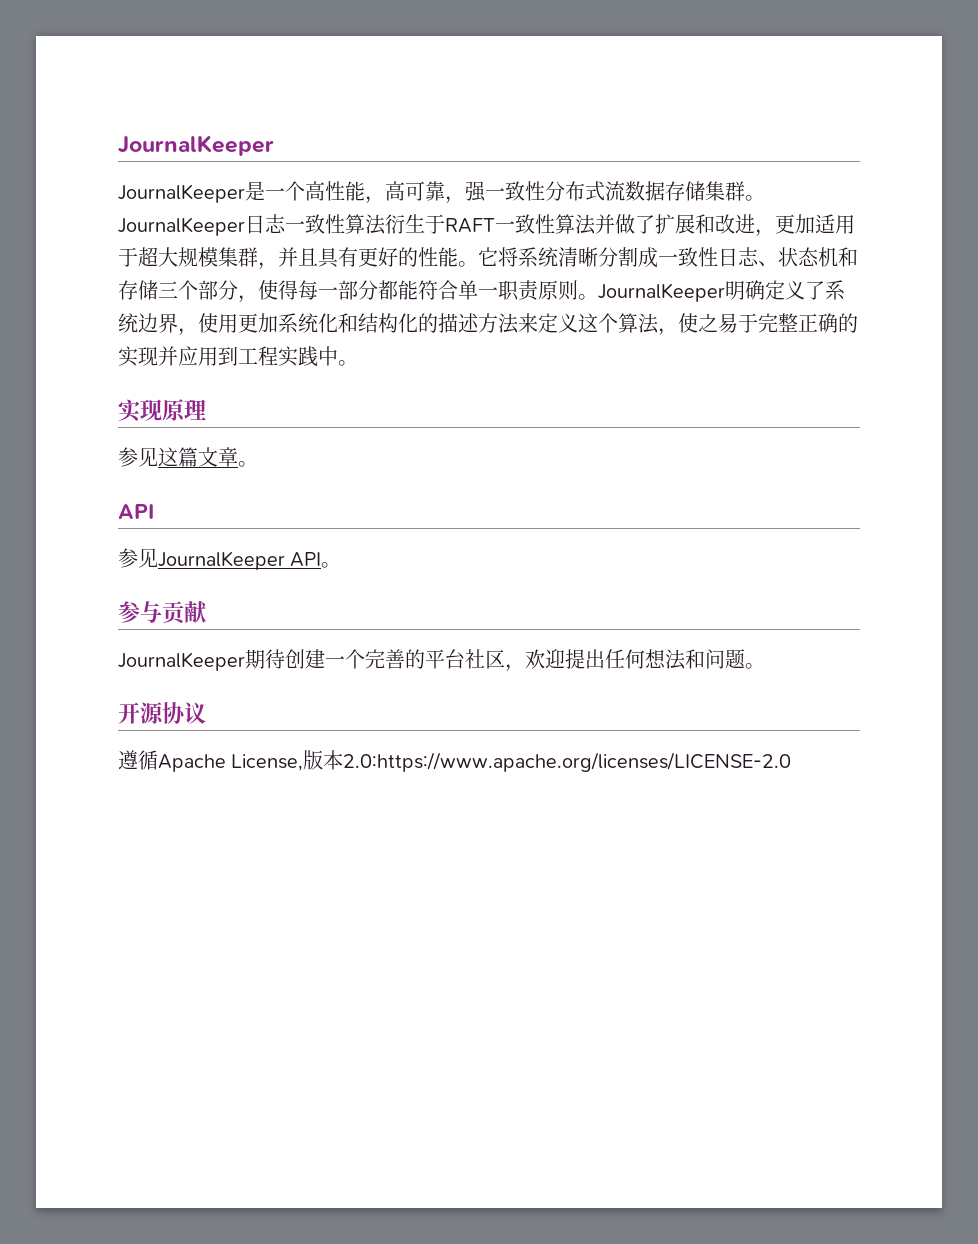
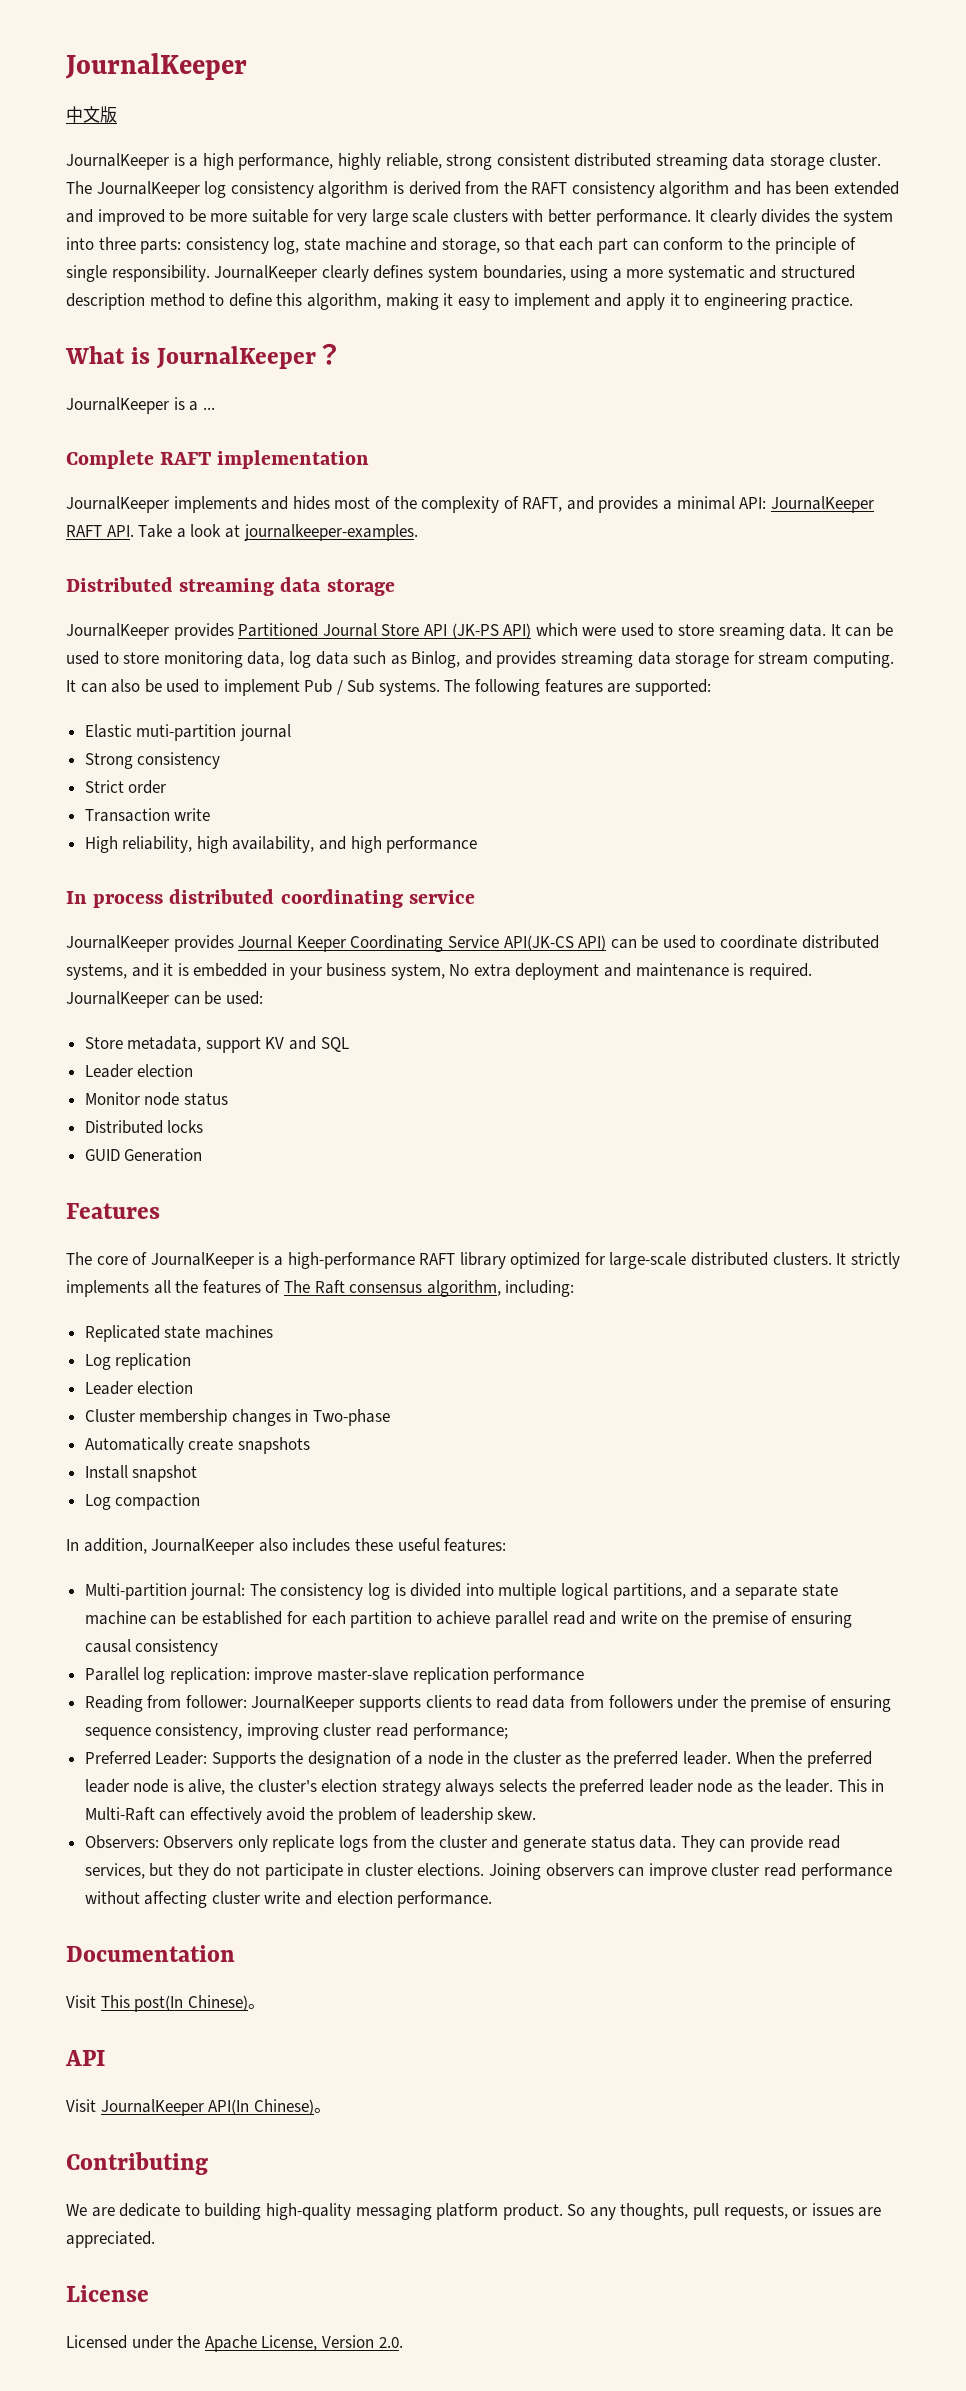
[118,135,274,156] [118,181,765,204] [118,214,855,237] [118,247,858,270] [118,280,845,303] [118,313,858,336] [118,346,358,367] [118,399,206,422] [118,447,258,467] [118,504,154,519] [118,548,342,570] [118,601,208,625] [118,649,765,672] [118,702,206,724] [118,750,792,772] JournalKeeper // JournalKeeper是一个高性能，高可靠，强一致性分布式流数据存储集群。JournalKeeper日志一致性算法衍生于RAFT一致性算法并做了扩展和改进，更加适用于超大规模集群，并且具有更好的性能。它将系统清晰分割成一致性日志、状态机和存储三个部分，使得每一部分都能符合单一职责原则。JournalKeeper明确定义了系统边界，使用更加系统化和结构化的描述方法来定义这个算法，使之易于完整正确的实现并应用到工程实践中。 // 实现原理 // 参见这篇文章。 // API // 参见JournalKeeper API。 // 参与贡献 // JournalKeeper期待创建一个完善的平台社区，欢迎提出任何想法和问题。 // 开源协议 // 遵循Apache License,版本2.0:https://www.apache.org/licenses/LICENSE-2.0 -> [65,53,247,80] [66,106,117,123] [66,153,881,170] [66,181,899,198] [66,209,893,226] [66,237,856,254] [66,265,856,282] [66,293,854,310] [65,343,344,369] [66,397,215,414] [66,450,370,469] [66,496,874,513] [66,524,418,541] [66,577,395,596] [66,623,894,640] [66,651,895,668] [66,679,711,696] [84,724,291,741] [84,752,221,769] [84,780,167,794] [84,808,211,822] [84,836,478,853] [66,889,475,908] [66,935,879,952] [66,963,812,980] [66,991,263,1008] [84,1036,349,1053] [84,1064,194,1078] [84,1092,228,1106] [84,1120,204,1134] [84,1148,203,1162] [66,1203,160,1219] [66,1252,900,1269] [66,1280,575,1297] [84,1325,273,1342] [84,1353,192,1370] [84,1381,194,1395] [84,1409,391,1426] [84,1437,310,1454] [84,1465,198,1482] [84,1493,201,1510] [66,1538,507,1555] [84,1583,838,1600] [84,1611,852,1628] [84,1639,219,1656] [84,1667,585,1684] [84,1695,891,1712] [84,1723,508,1740] [84,1751,872,1768] [84,1779,885,1796] [84,1807,537,1824] [84,1835,840,1852] [84,1863,892,1880] [84,1891,493,1908] [66,1945,235,1962] [66,1995,265,2012] [65,2050,105,2066] [66,2099,331,2116] [66,2152,208,2175] [66,2203,882,2220] [66,2231,155,2248] [66,2285,149,2302] [66,2335,403,2352] JournalKeeper // 中文版 // JournalKeeper is a high performance, highly reliable, strong consistent distributed streaming data storage cluster. The JournalKeeper log consistency algorithm is derived from the RAFT consistency algorithm and has been extended and improved to be more suitable for very large scale clusters with better performance. It clearly divides the system into three parts: consistency log, state machine and storage, so that each part can conform to the principle of single responsibility. JournalKeeper clearly defines system boundaries, using a more systematic and structured description method to define this algorithm, making it easy to implement and apply it to engineering practice. // What is JournalKeeper？ // JournalKeeper is a ... // Complete RAFT implementation // JournalKeeper implements and hides most of the complexity of RAFT, and provides a minimal API: JournalKeeper RAFT API. Take a look at journalkeeper-examples. // Distributed streaming data storage // JournalKeeper provides Partitioned Journal Store API (JK-PS API) which were used to store sreaming data. It can be used to store monitoring data, log data such as Binlog, and provides streaming data storage for stream computing. It can also be used to implement Pub / Sub systems. The following features are supported: // Elastic muti-partition journal // Strong consistency // Strict order // Transaction write // High reliability, high availability, and high performance // In process distributed coordinating service // JournalKeeper provides Journal Keeper Coordinating Service API(JK-CS API) can be used to coordinate distributed systems, and it is embedded in your business system, No extra deployment and maintenance is required. JournalKeeper can be used: // Store metadata, support KV and SQL // Leader election // Monitor node status // Distributed locks // GUID Generation // Features // The core of JournalKeeper is a high-performance RAFT library optimized for large-scale distributed clusters. It strictly implements all the features of The Raft consensus algorithm, including: // Replicated state machines // Log replication // Leader election // Cluster membership changes in Two-phase // Automatically create snapshots // Install snapshot // Log compaction // In addition, JournalKeeper also includes these useful features: // Multi-partition journal: The consistency log is divided into multiple logical partitions, and a separate state machine can be established for each partition to achieve parallel read and write on the premise of ensuring causal consistency // Parallel log replication: improve master-slave replication performance // Reading from follower: JournalKeeper supports clients to read data from followers under the premise of ensuring sequence consistency, improving cluster read performance; // Preferred Leader: Supports the designation of a node in the cluster as the preferred leader. When the preferred leader node is alive, the cluster's election strategy always selects the preferred leader node as the leader. This in Multi-Raft can effectively avoid the problem of leadership skew. // Observers: Observers only replicate logs from the cluster and generate status data. They can provide read services, but they do not participate in cluster elections. Joining observers can improve cluster read performance without affecting cluster write and election performance. // Documentation // Visit This post(In Chinese)。 // API // Visit JournalKeeper API(In Chinese)。 // Contributing // We are dedicate to building high-quality messaging platform product. So any thoughts, pull requests, or issues are appreciated. // License // Licensed under the Apache License, Version 2.0.

